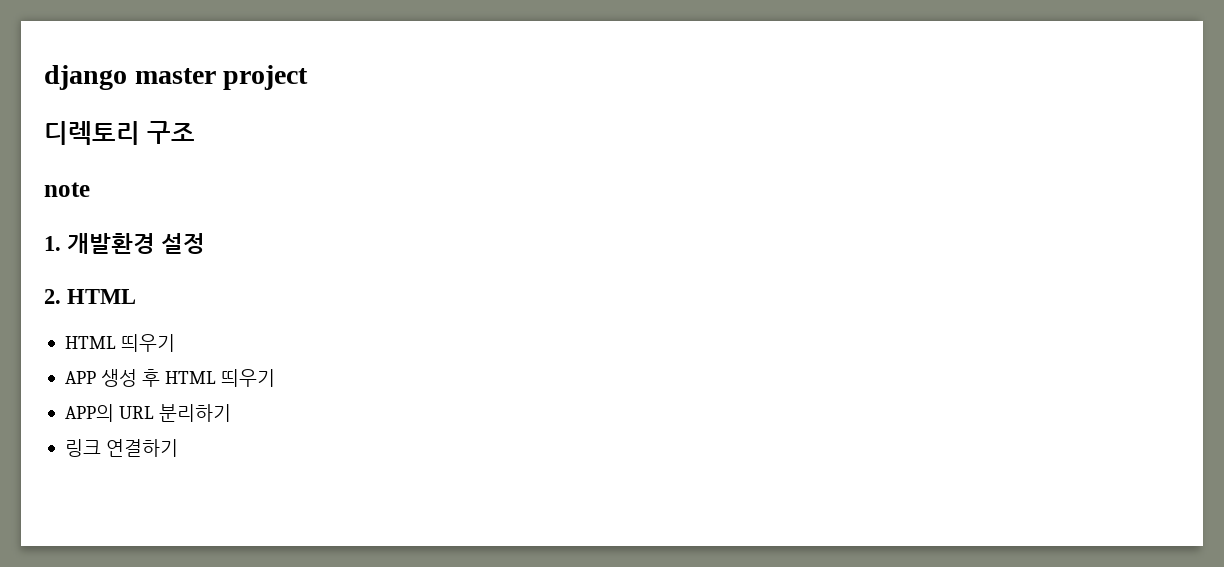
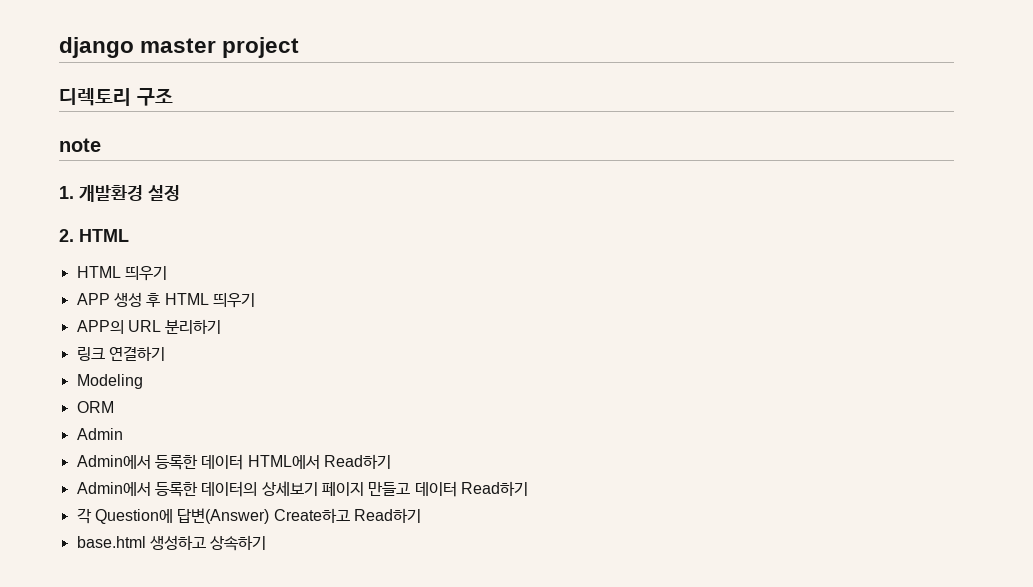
(179, 448) none -> [76,374,143,389] [76,401,114,413] [76,428,123,440] [76,454,391,470] [76,481,528,497] [76,508,421,524] [76,535,267,551] // Modeling // ORM // Admin // Admin에서 등록한 데이터 HTML에서 Read하기 // Admin에서 등록한 데이터의 상세보기 페이지 만들고 데이터 Read하기 // 각 Question에 답변(Answer) Create하고 Read하기 // base.html 생성하고 상속하기

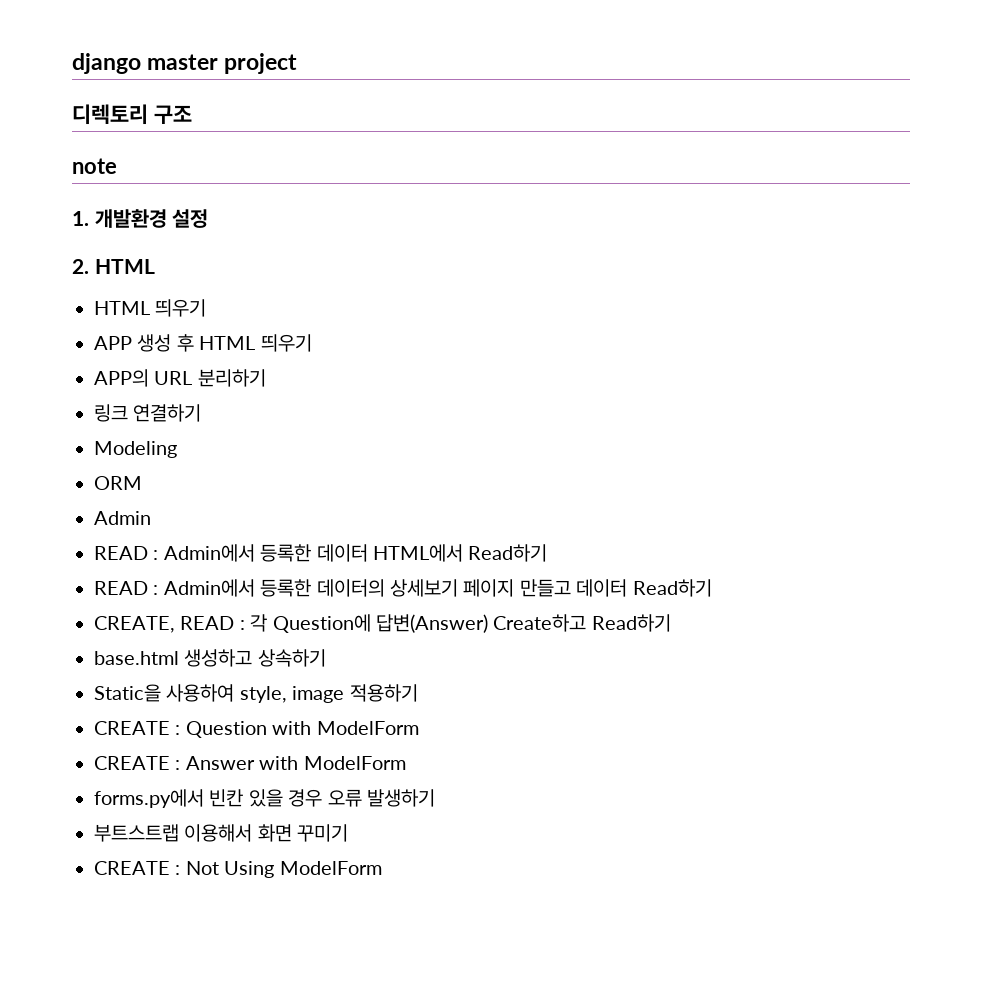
(123, 434) none -> [94,546,159,560] READ :
(391, 461) none -> [94,581,159,595] READ :
(528, 488) none -> [94,616,245,633] CREATE, READ :
(267, 543) none -> [94,684,418,703] [94,721,419,738] [94,756,406,770] [94,789,435,808] [94,824,349,842] [94,861,382,878] // Static을 사용하여 style, image 적용하기 // CREATE : Question with ModelForm // CREATE : Answer with ModelForm // forms.py에서 빈칸 있을 경우 오류 발생하기 // 부트스트랩 이용해서 화면 꾸미기 // CREATE : Not Using ModelForm

